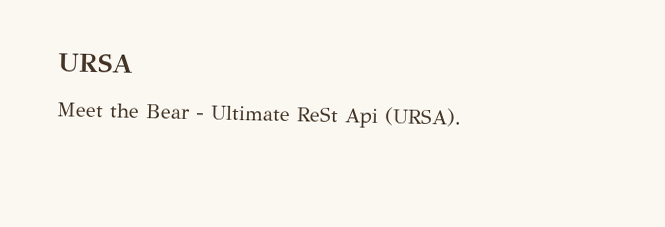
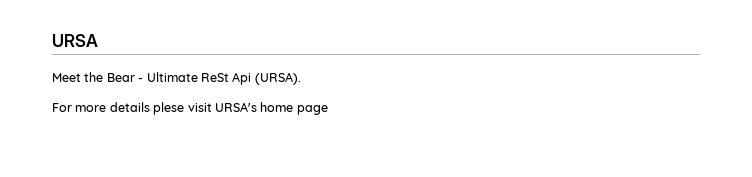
(462, 117) none -> [52,102,328,115] // For more details plese visit URSA's home page

